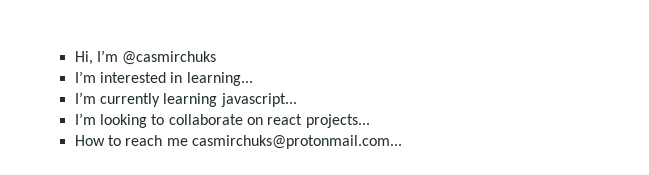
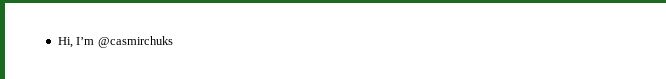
[74,71,253,86] [74,92,297,107] [74,113,370,128] [74,135,402,149] // I’m interested in learning... // I’m currently learning javascript... // I’m looking to collaborate on react projects... // How to reach me casmirchuks@protonmail.com... -> (173, 42) none

